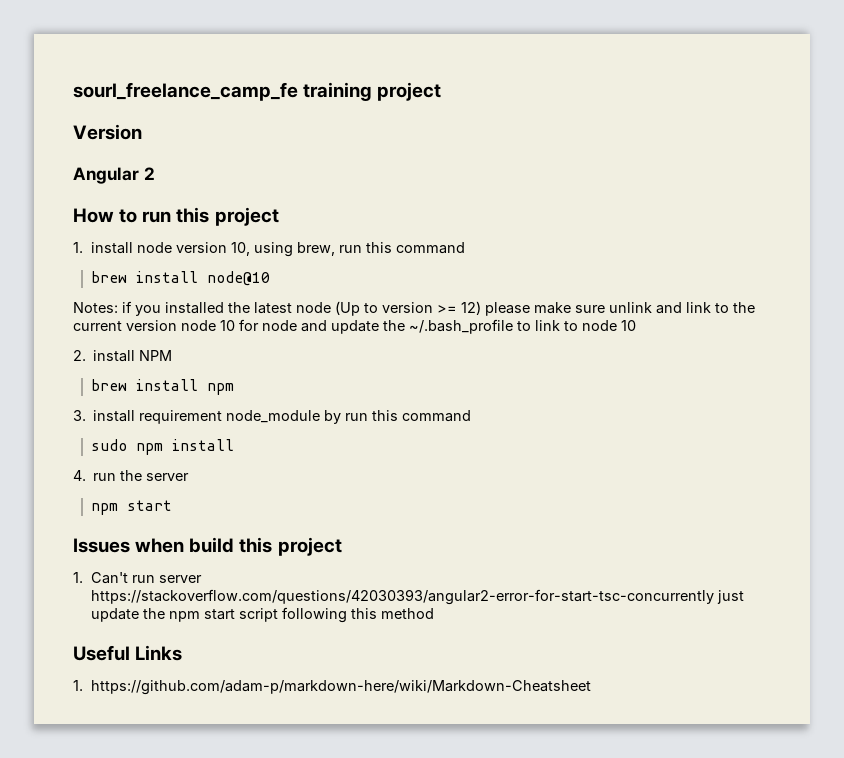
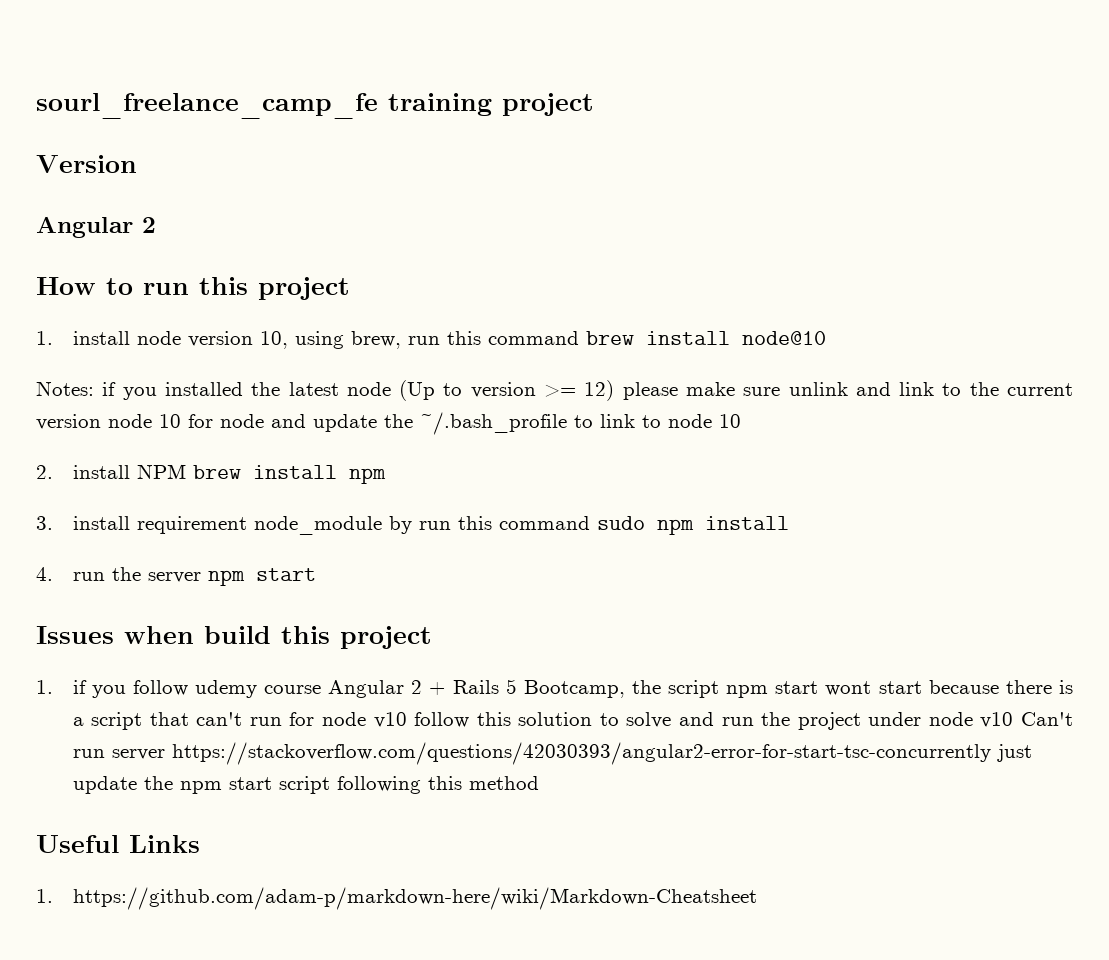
(466, 248) // -> (579, 338) none
(173, 355) // -> (186, 471) none
(472, 416) // -> (590, 523) none
(190, 477) // -> (201, 577) none
(83, 577) none -> [72,679,1073,698] [72,712,1014,730] if you follow udemy course Angular 2 + Rails 5 Bootcamp, the script npm start wont start because there is a script that can't run for node v10 follow this solution to solve and run the project under node v10

